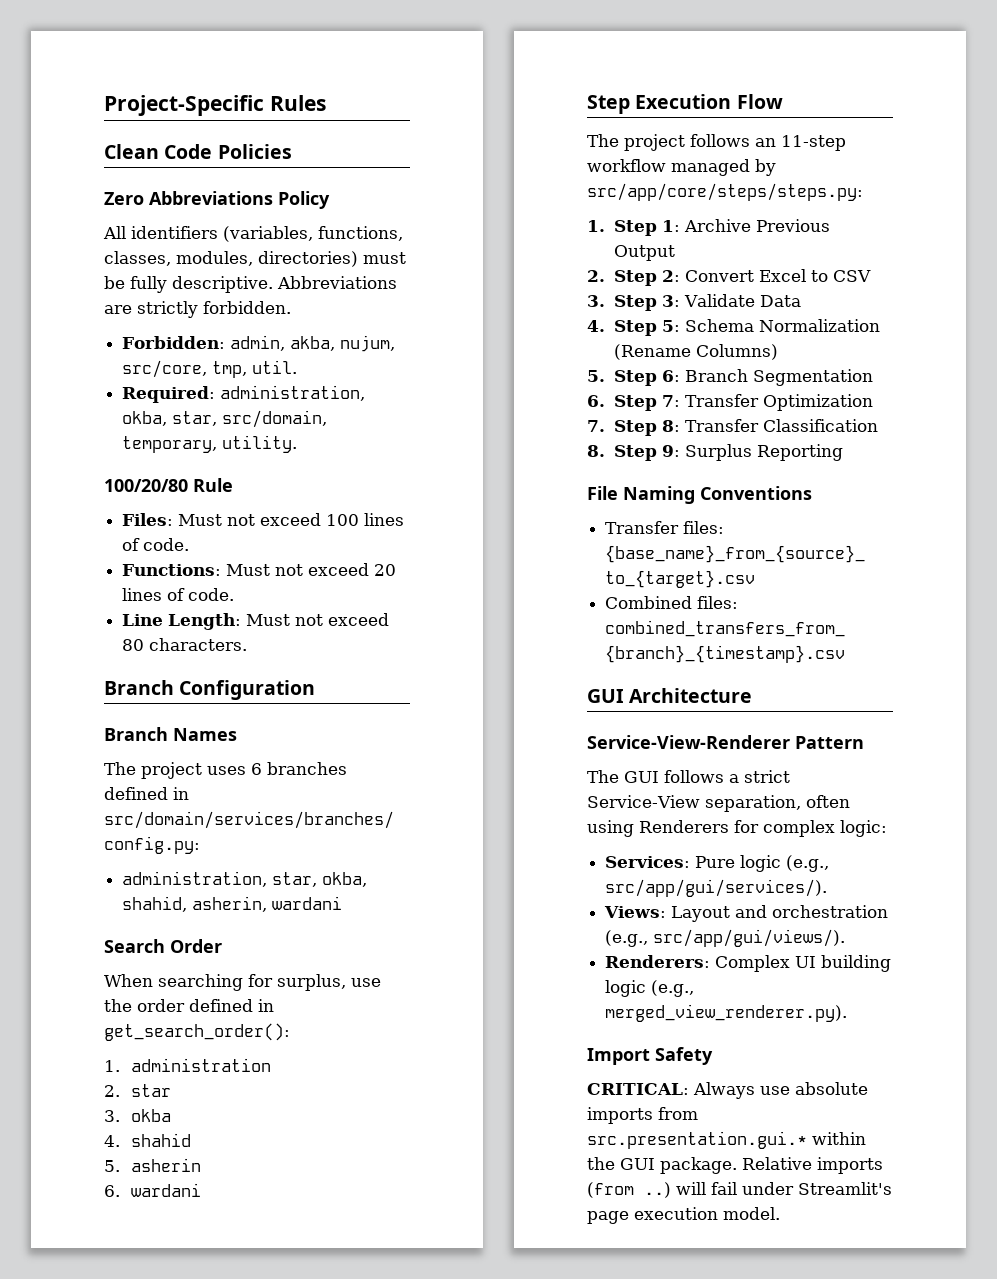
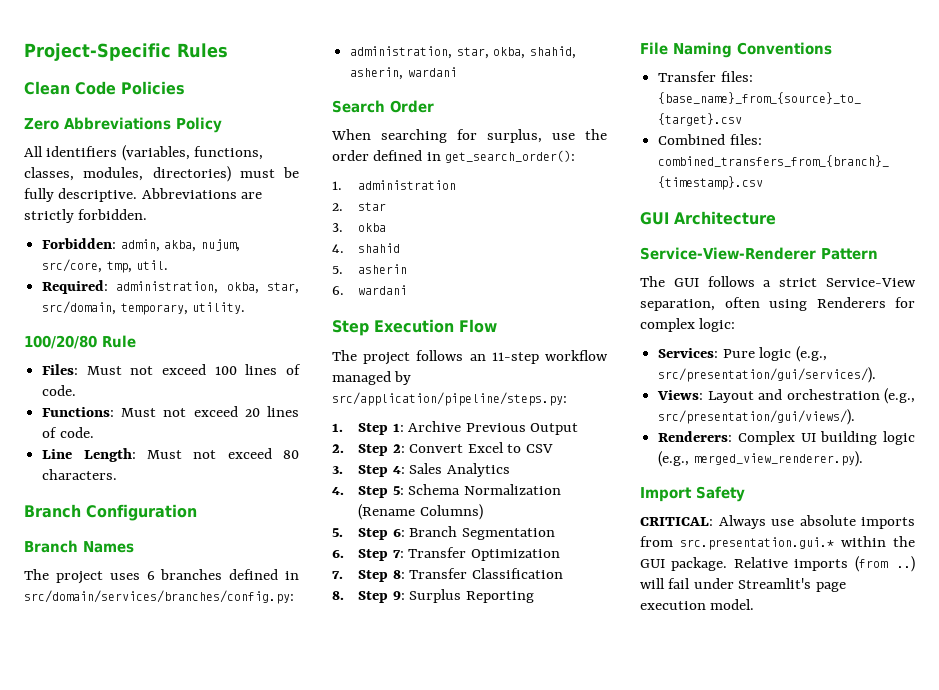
[587,183,863,201] src/app/core/steps/steps.py: -> [332,392,567,406] src/application/pipeline/steps.py:
[662,294,802,307] 3: Validate Data -> [392,463,510,477] 4: Sales Analytics
[605,879,828,897] src/app/gui/services/). -> [658,367,877,383] src/presentation/gui/services/).
[653,929,846,947] src/app/gui/views/). -> [658,409,856,425] src/presentation/gui/views/).

